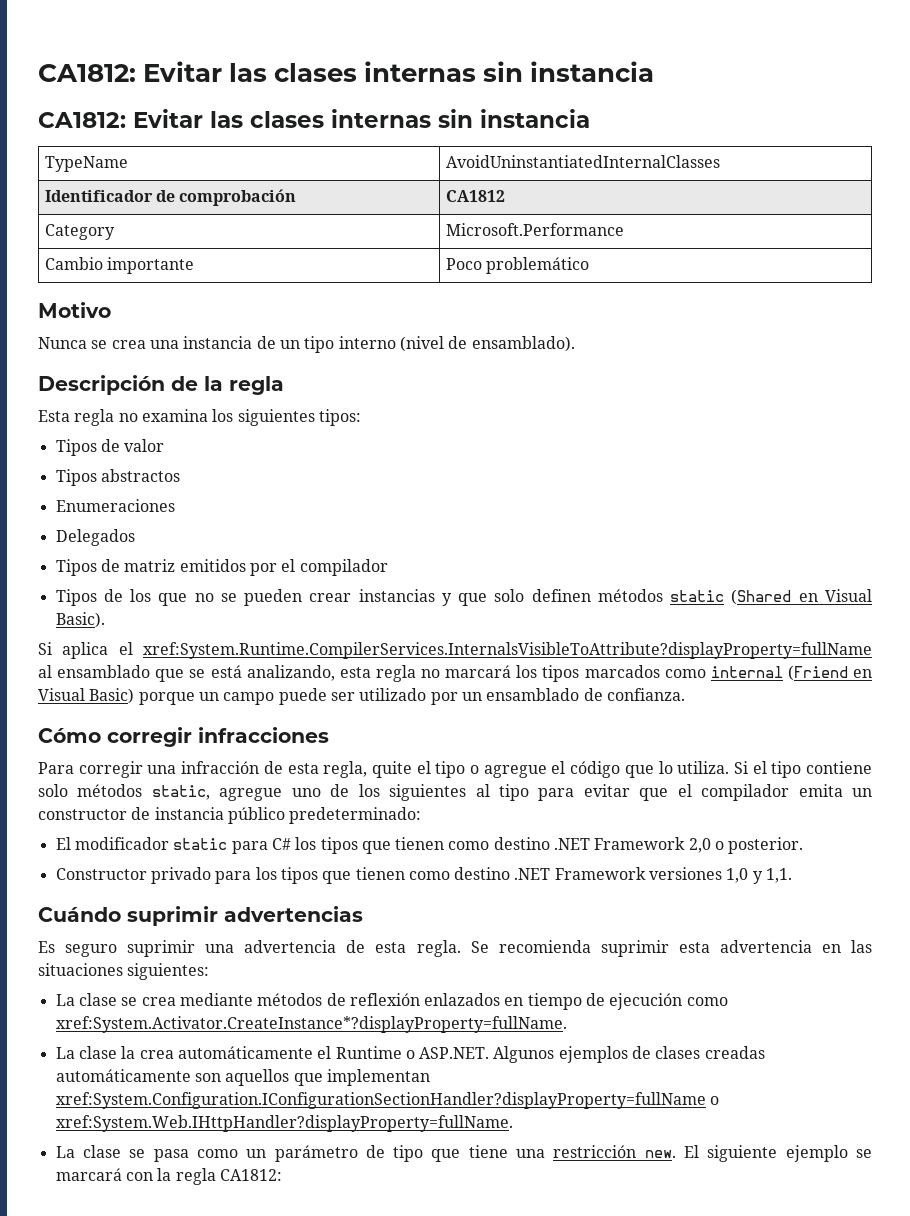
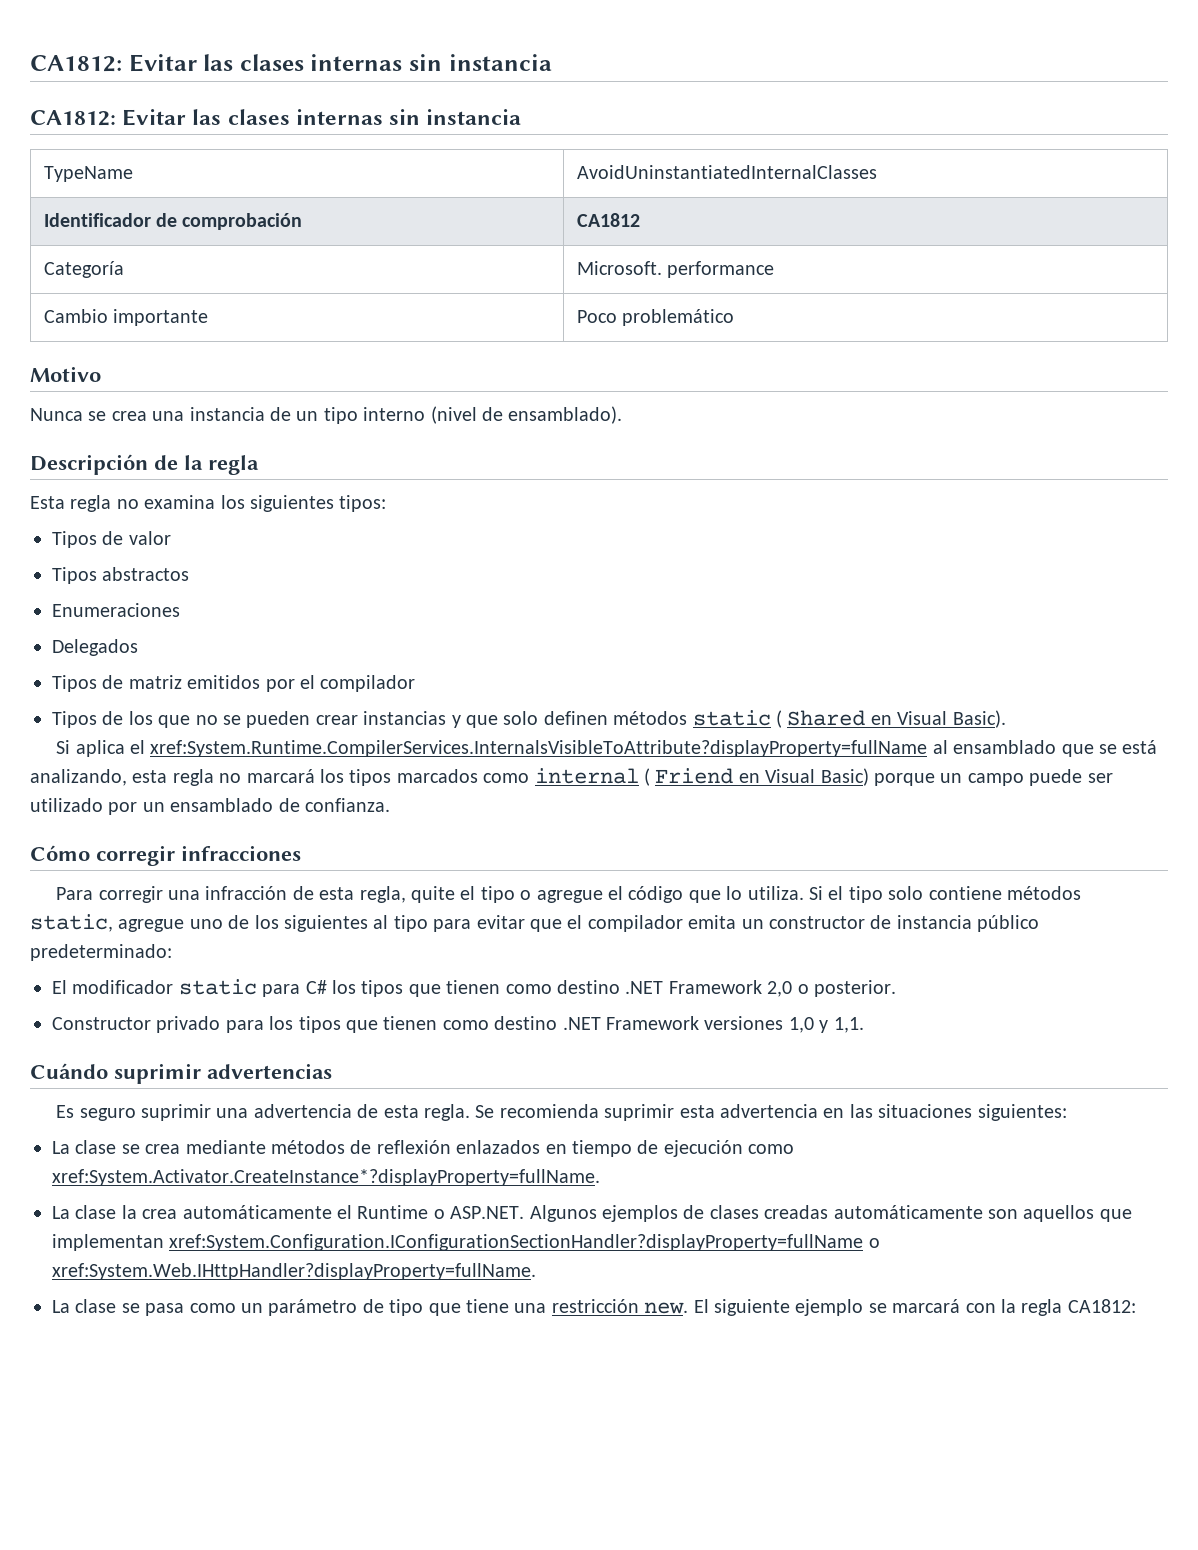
[44,224,115,240] [445,223,624,236] Category | Microsoft.Performance -> [43,261,124,278] [576,261,774,278] Categoría | Microsoft. performance
[731,589,792,605] (Shared -> [775,710,866,728] ( Shared
[787,665,848,681] (Friend -> [643,768,734,786] ( Friend
[806,761,873,774] [38,784,68,797] contiene solo -> [888,886,1002,900] solo contiene

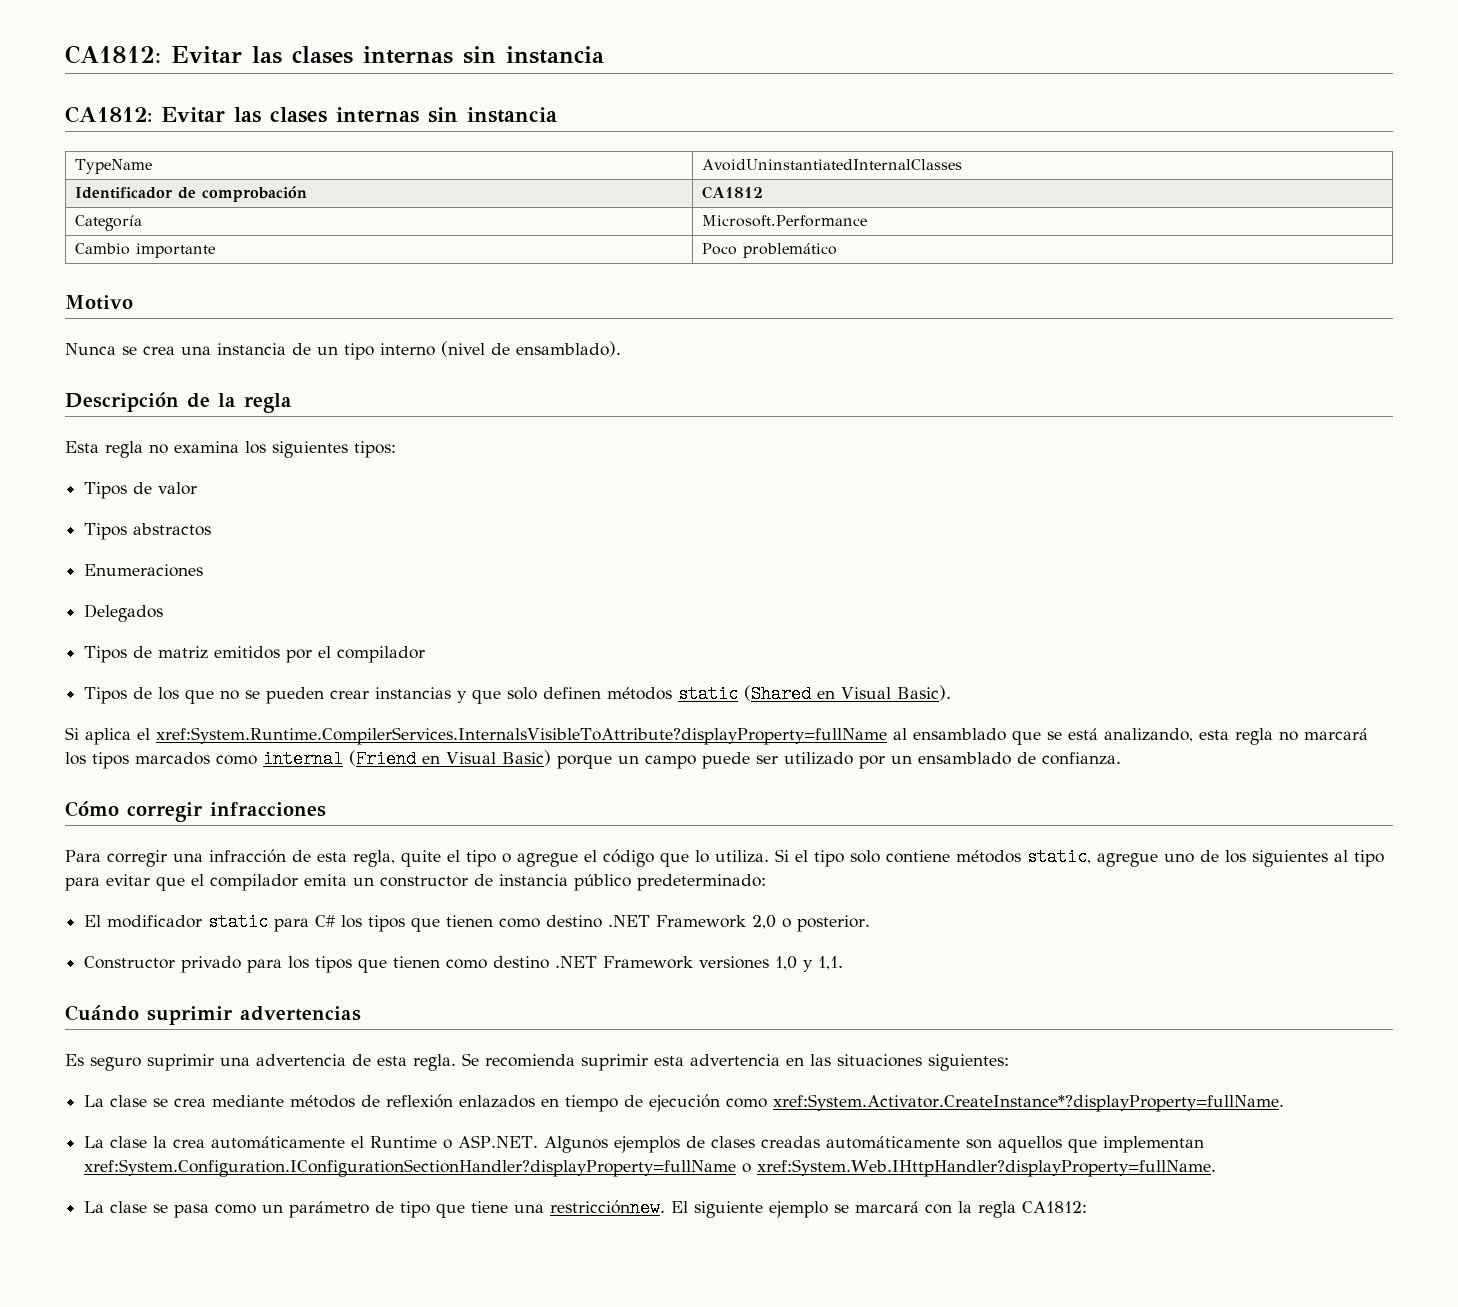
[576,261,774,278] Microsoft. performance -> [702,215,868,227] Microsoft.Performance
[775,710,866,728] ( Shared -> [744,685,812,703] (Shared
[643,768,734,786] ( Friend -> [349,750,416,768] (Friend
[551,1299,689,1314] restricción new. -> [550,1199,666,1217] restricciónnew.

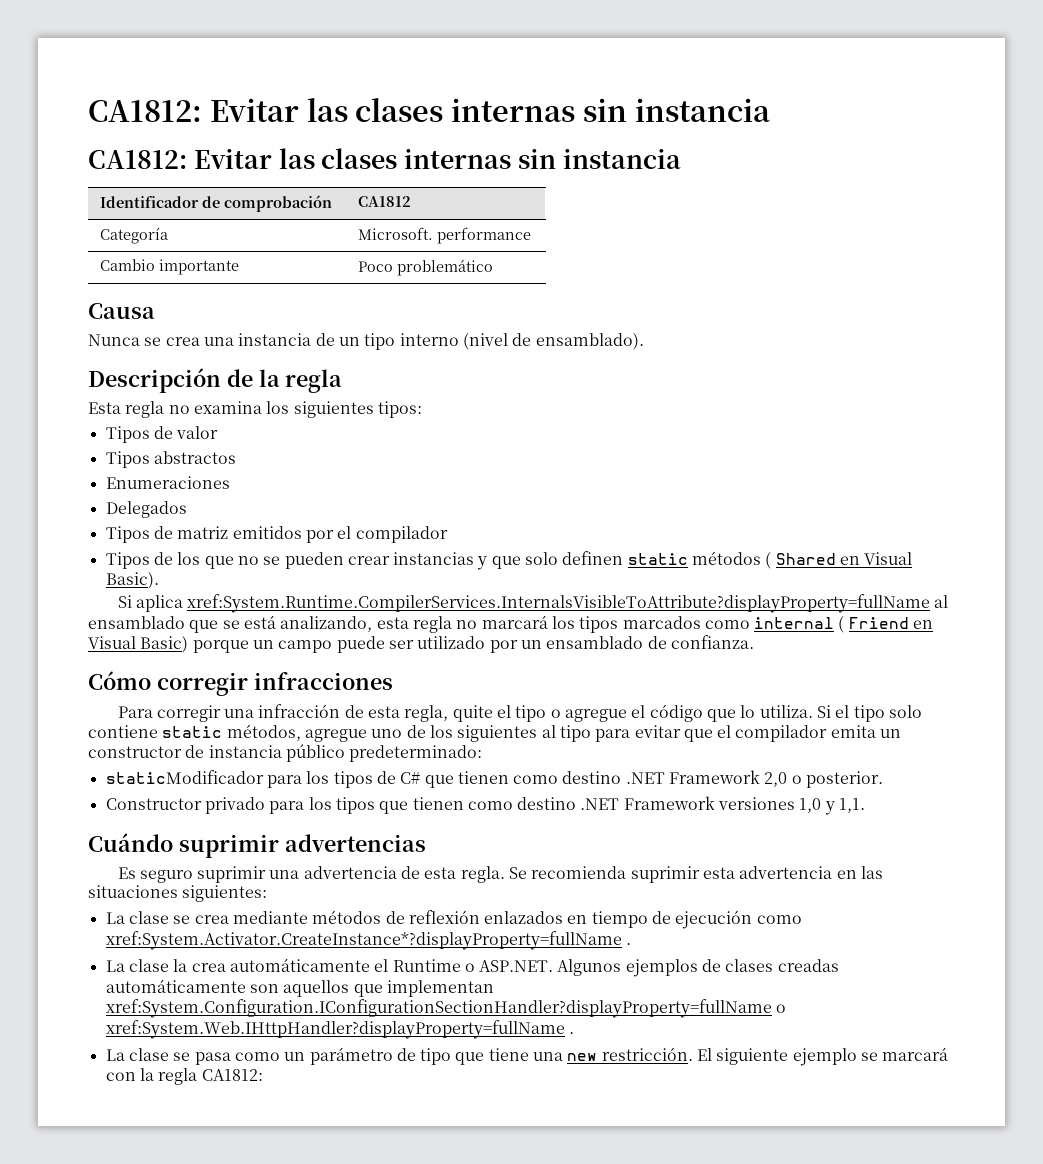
[75,159,153,174] [702,159,963,171] // TypeName | AvoidUninstantiatedInternalClasses -> (681, 159) none
[702,215,868,227] Microsoft.Performance -> [357,227,531,244] Microsoft. performance
[65,295,133,310] Motivo -> [88,303,155,319] Causa
[607,685,812,703] métodos static (Shared -> [627,551,836,569] static métodos ( Shared
[137,728,150,740] el -> (183, 603) none
[349,750,416,768] (Friend -> [838,616,909,633] ( Friend
[956,848,1091,866] métodos static, -> [162,724,301,741] static métodos,
[84,913,406,932] El modificador static para C# los tipos -> [105,770,421,788] staticModificador para los tipos de C#
[773,1094,1285,1112] xref:System.Activator.CreateInstance*?displayProperty=fullName. -> [105,931,631,950] xref:System.Activator.CreateInstance*?displayProperty=fullName .
[757,1159,1217,1177] xref:System.Web.IHttpHandler?displayProperty=fullName. -> [105,1020,574,1039] xref:System.Web.IHttpHandler?displayProperty=fullName .
[550,1199,666,1217] restricciónnew. -> [567,1047,693,1061] new restricción.

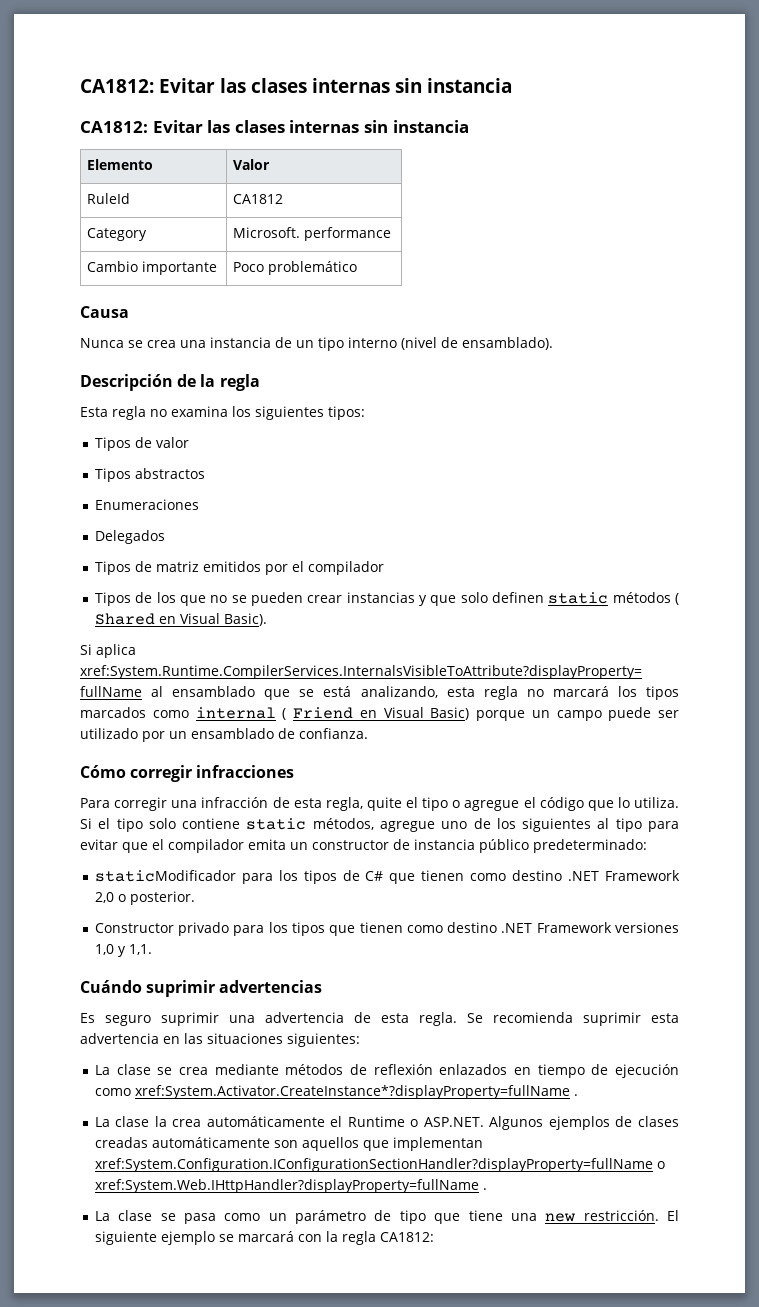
[99,195,332,212] Identificador de comprobación -> [87,159,154,170] [233,159,271,170] [87,193,131,204] Elemento | Valor // RuleId
[99,227,168,244] Categoría -> [87,228,148,241] Category

